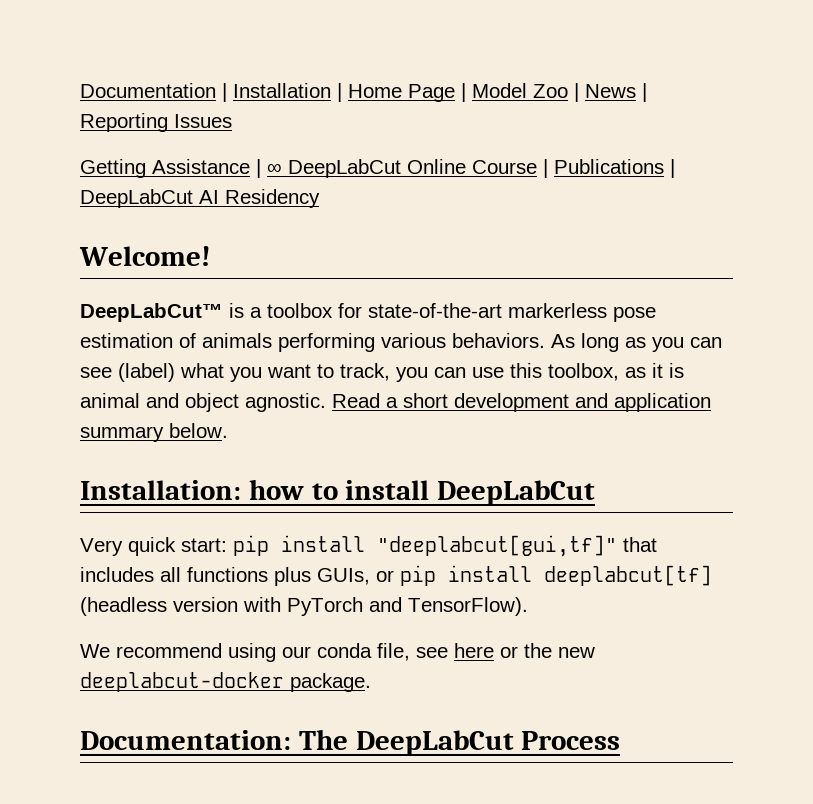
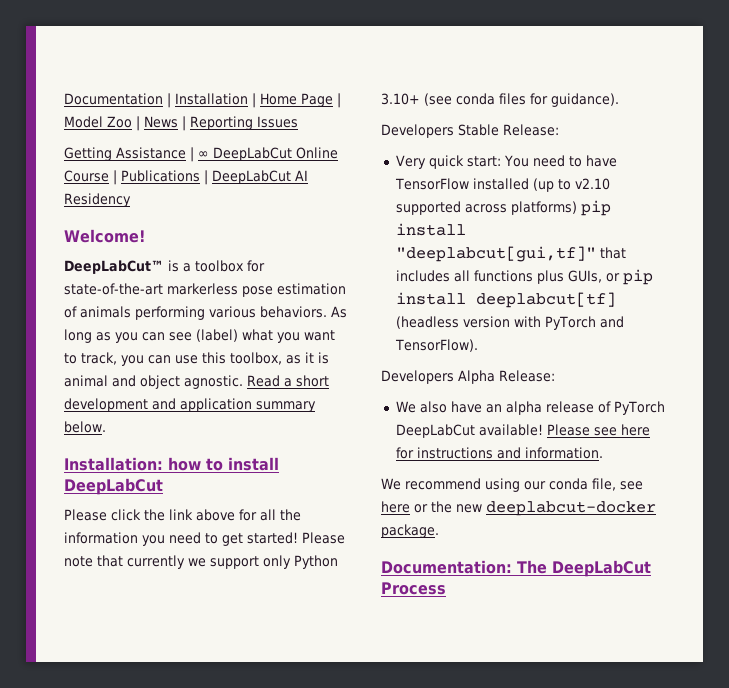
[80,537,227,556] Very quick start: -> [64,509,301,521] [64,532,345,546] [64,555,338,569] [381,93,619,107] [381,124,559,138] [395,155,617,169] [394,178,610,192] [395,201,577,215] Please click the link above for all the information you need to get started! Please note that currently we support only Python 3.10+ (see conda files for guidance). // Developers Stable Release: // Very quick start: You need to have TensorFlow installed (up to v2.10 supported across platforms)
(528, 606) none -> [381,370,555,384] [395,401,665,415] [395,424,650,438] [395,447,603,459] // Developers Alpha Release: // We also have an alpha release of PyTorch DeepLabCut available! Please see here for instructions and information.

